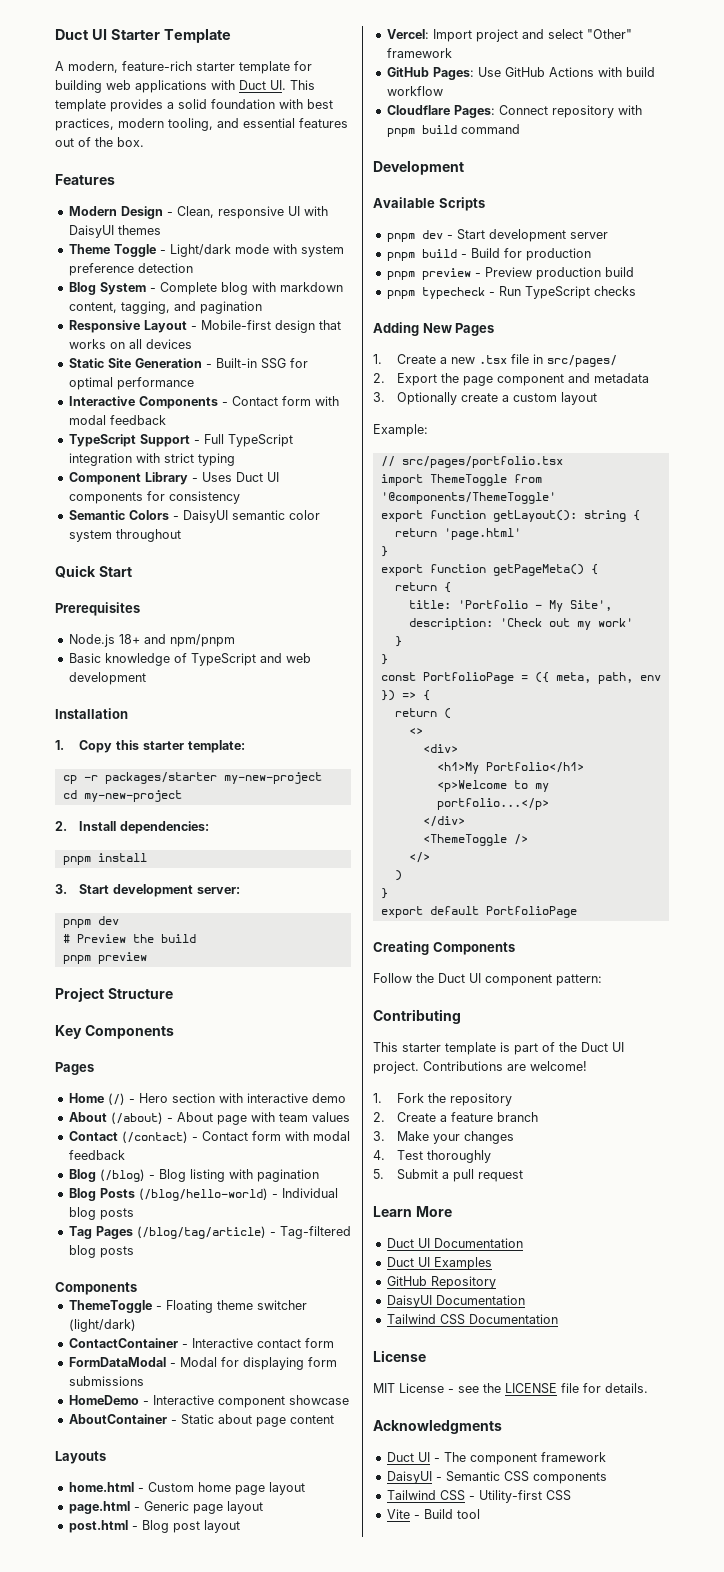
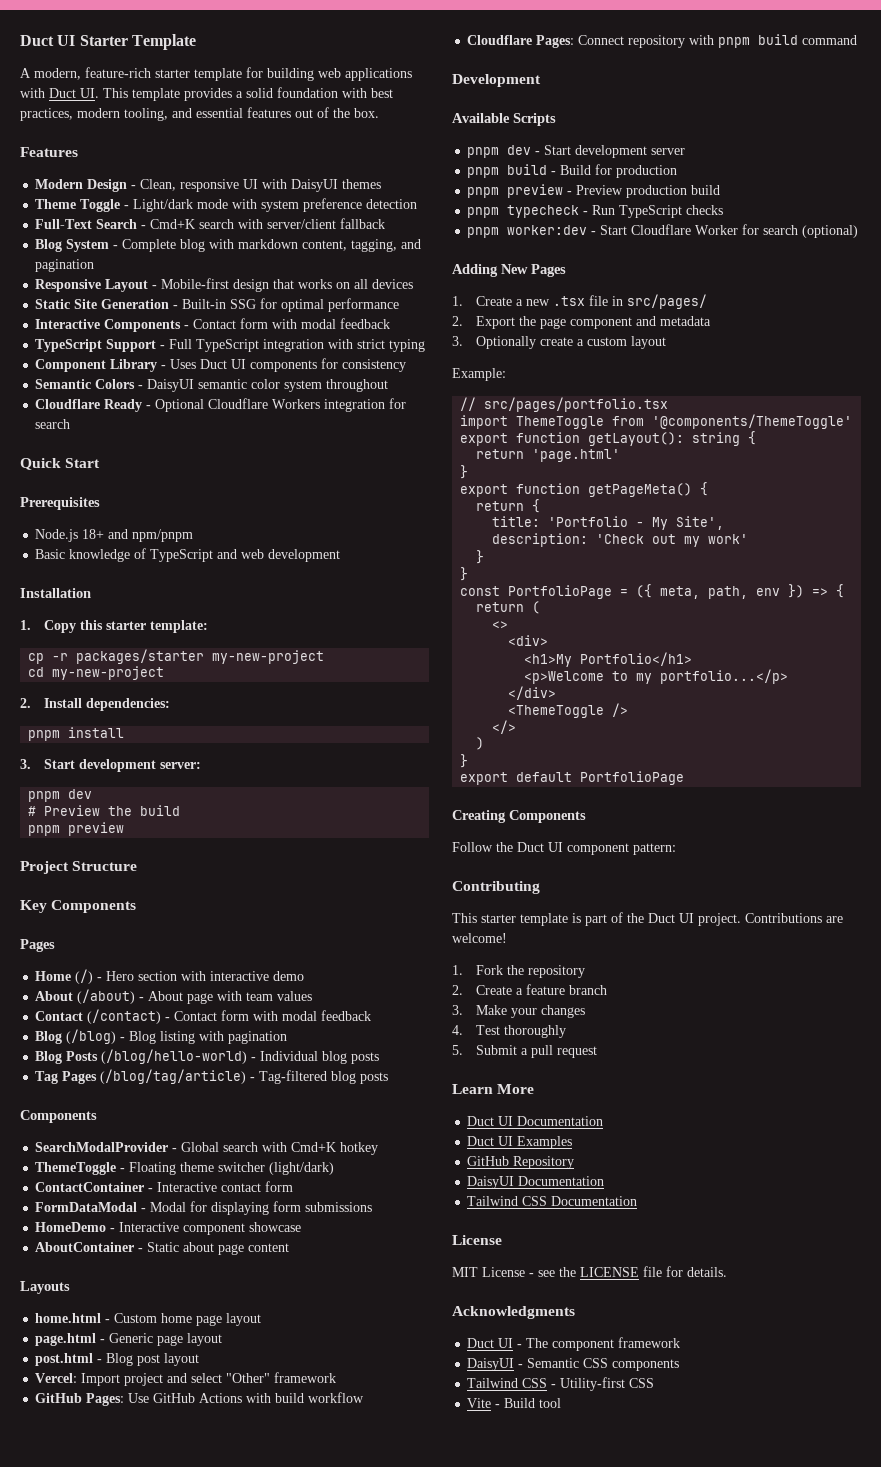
(193, 268) none -> [35,218,386,229] // Full-Text Search - Cmd+K search with server/client fallback
(181, 535) none -> [35,398,407,412] [35,419,71,429] // Cloudflare Ready - Optional Cloudflare Workers integration for search
(137, 1288) none -> [35,1142,379,1155] // SearchModalProvider - Global search with Cmd+K hotkey
(636, 291) none -> [467,224,859,238] // pnpm worker:dev - Start Cloudflare Worker for search (optional)

